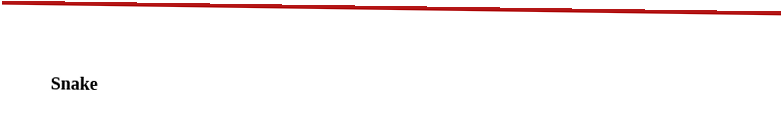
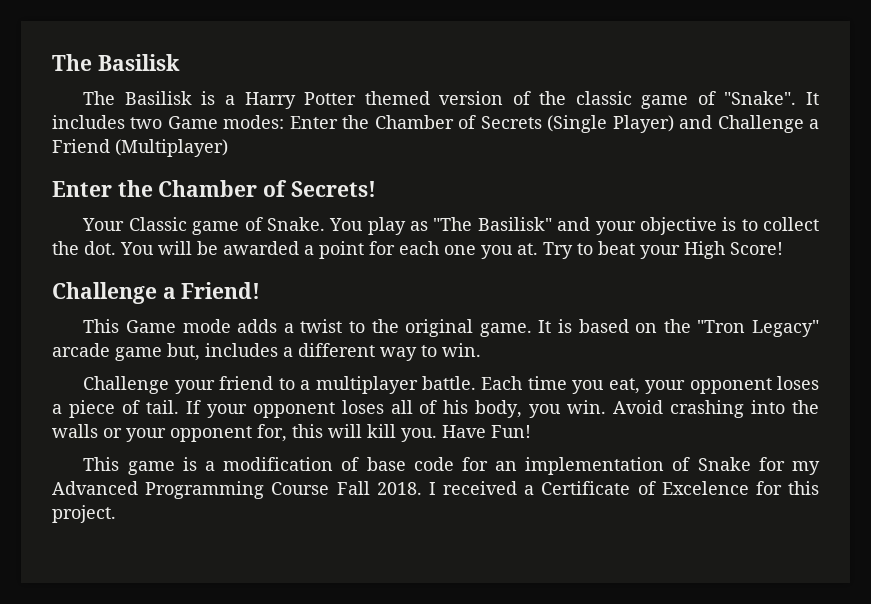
[50,76,98,90] Snake -> [52,54,180,71] [83,91,820,109] [52,115,819,133] [52,139,228,157] [52,180,376,197] [82,217,819,235] [52,241,783,259] [52,282,261,304] [83,319,819,337] [52,343,481,361] [83,376,820,394] [52,400,820,418] [52,424,531,442] [83,457,821,475] [52,481,819,499] [52,505,116,523] The Basilisk // The Basilisk is a Harry Potter themed version of the classic game of "Snake". It includes two Game modes: Enter the Chamber of Secrets (Single Player) and Challenge a Friend (Multiplayer) // Enter the Chamber of Secrets! // Your Classic game of Snake. You play as "The Basilisk" and your objective is to collect the dot. You will be awarded a point for each one you at. Try to beat your High Score! // Challenge a Friend! // This Game mode adds a twist to the original game. It is based on the "Tron Legacy" arcade game but, includes a different way to win. // Challenge your friend to a multiplayer battle. Each time you eat, your opponent loses a piece of tail. If your opponent loses all of his body, you win. Avoid crashing into the walls or your opponent for, this will kill you. Have Fun! // This game is a modification of base code for an implementation of Snake for my Advanced Programming Course Fall 2018. I received a Certificate of Excelence for this project.

